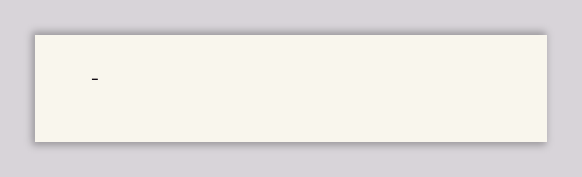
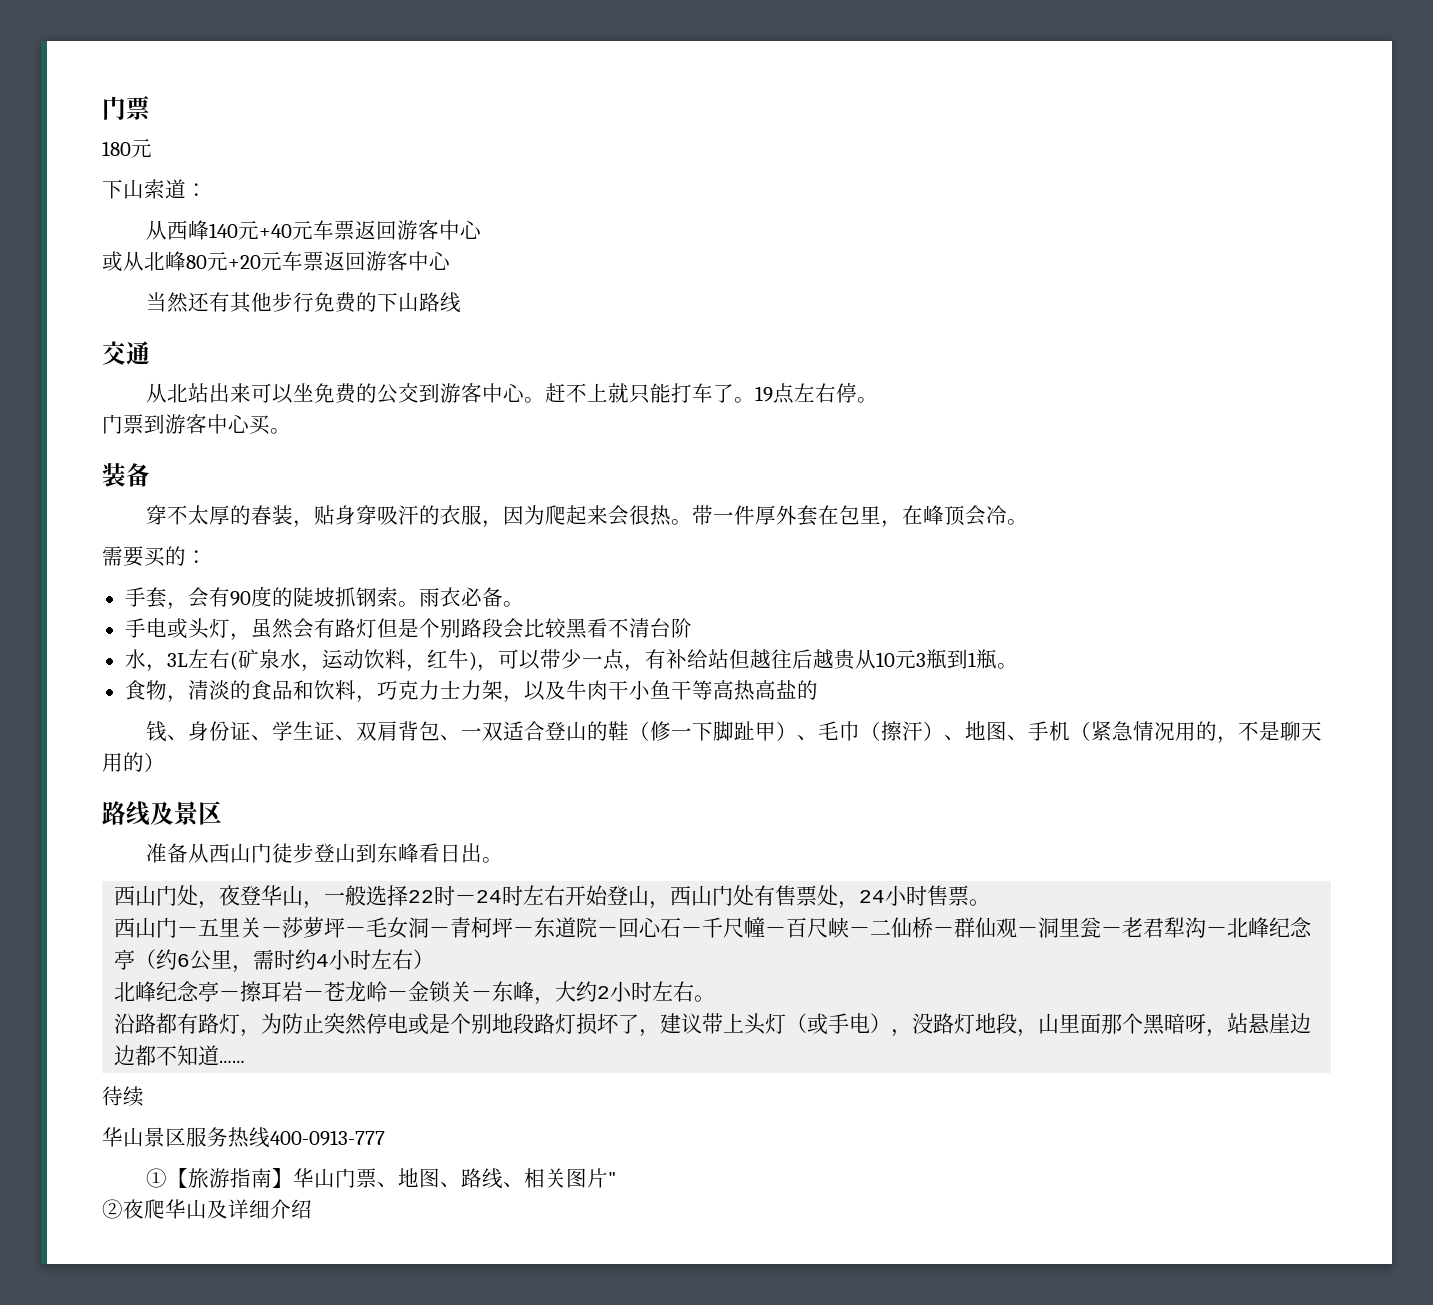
[91,78,99,85] - -> [102,96,150,120] [102,139,152,158] [102,179,207,199] [146,220,483,240] [102,251,451,272] [146,292,462,313] [102,341,150,365] [146,383,879,404] [102,414,291,435] [102,463,150,487] [146,505,1029,528] [102,546,207,567] [124,586,524,610] [124,618,692,641] [124,649,1018,672] [124,680,818,703] [146,721,1323,744] [102,752,165,772] [102,801,222,826] [146,843,504,863] [114,885,991,909] [114,917,1313,939] [114,949,435,973] [114,981,716,1005] [114,1013,1312,1037] [114,1045,246,1066] [102,1086,144,1107] [102,1127,385,1148] [146,1168,617,1189] [102,1199,312,1219] 门票 // 180元 // 下山索道： // 从西峰140元+40元车票返回游客中心 // 或从北峰80元+20元车票返回游客中心 // 当然还有其他步行免费的下山路线 // 交通 // 从北站出来可以坐免费的公交到游客中心。赶不上就只能打车了。19点左右停。 // 门票到游客中心买。 // 装备 // 穿不太厚的春装，贴身穿吸汗的衣服，因为爬起来会很热。带一件厚外套在包里，在峰顶会冷。 // 需要买的： // 手套，会有90度的陡坡抓钢索。雨衣必备。 // 手电或头灯，虽然会有路灯但是个别路段会比较黑看不清台阶 // 水，3L左右(矿泉水，运动饮料，红牛)，可以带少一点，有补给站但越往后越贵从10元3瓶到1瓶。 // 食物，清淡的食品和饮料，巧克力士力架，以及牛肉干小鱼干等高热高盐的 // 钱、身份证、学生证、双肩背包、一双适合登山的鞋（修一下脚趾甲）、毛巾（擦汗）、地图、手机（紧急情况用的，不是聊天用的） // 路线及景区 // 准备从西山门徒步登山到东峰看日出。 // 西山门处，夜登华山，一般选择22时－24时左右开始登山，西山门处有售票处，24小时售票。 // 西山门－五里关－莎萝坪－毛女洞－青柯坪－东道院－回心石－千尺幢－百尺峡－二仙桥－群仙观－洞里瓮－老君犁沟－北峰纪念亭（约6公里，需时约4小时左右） // 北峰纪念亭－擦耳岩－苍龙岭－金锁关－东峰，大约2小时左右。 // 沿路都有路灯，为防止突然停电或是个别地段路灯损坏了，建议带上头灯（或手电），没路灯地段，山里面那个黑暗呀，站悬崖边边都不知道…… // 待续 // 华山景区服务热线400-0913-777 // ①【旅游指南】华山门票、地图、路线、相关图片" // ②夜爬华山及详细介绍

